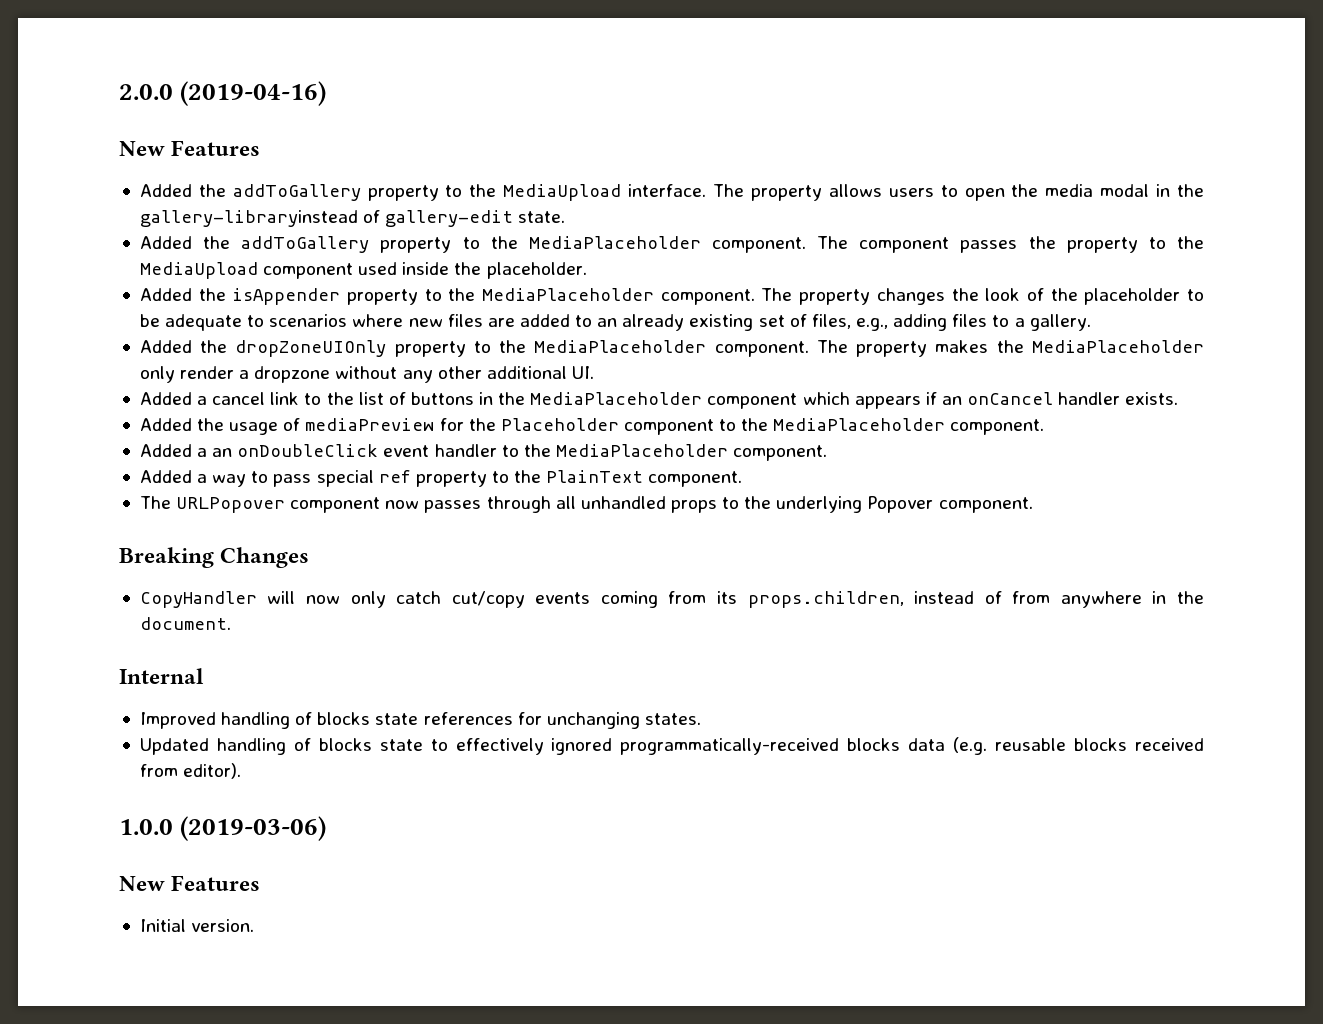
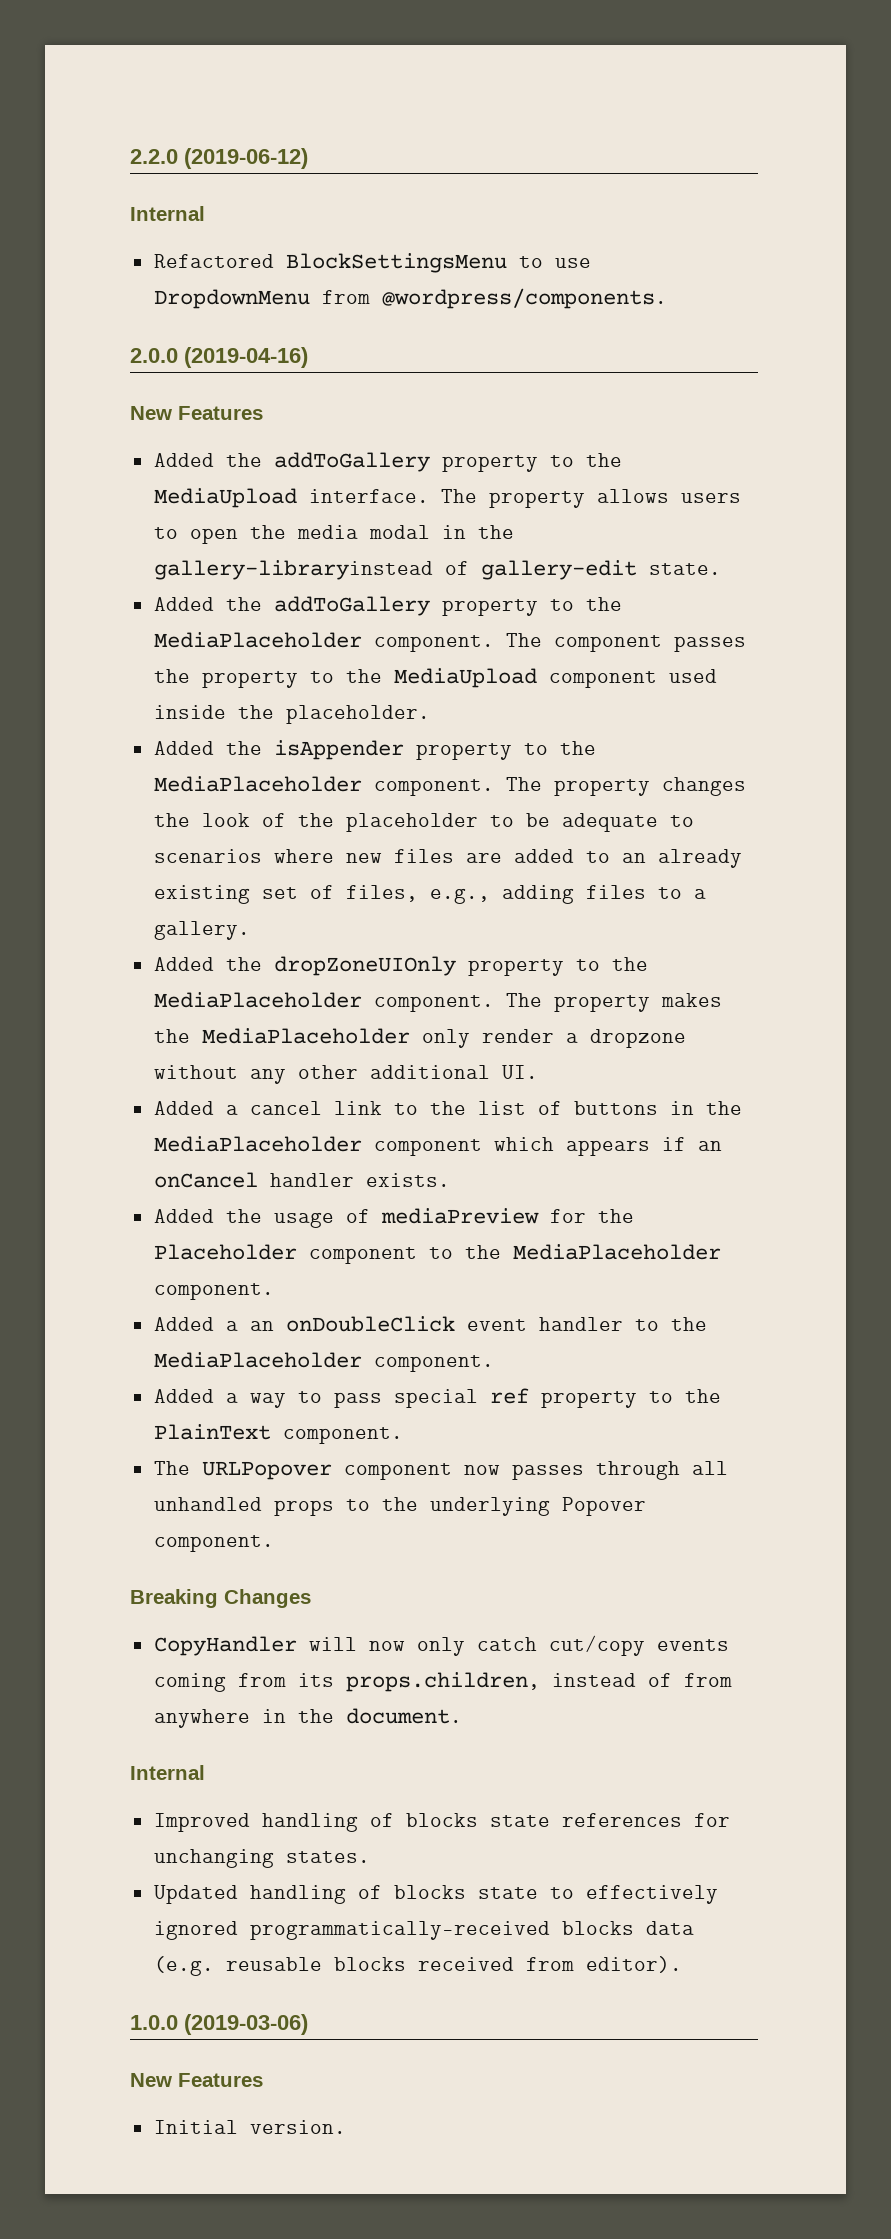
(119, 92) none -> [130,148,308,169] [130,206,205,221] [153,253,591,273] [153,288,667,309] 2.2.0 (2019-06-12) // Internal // Refactored BlockSettingsMenu to use DropdownMenu from @wordpress/components. //

